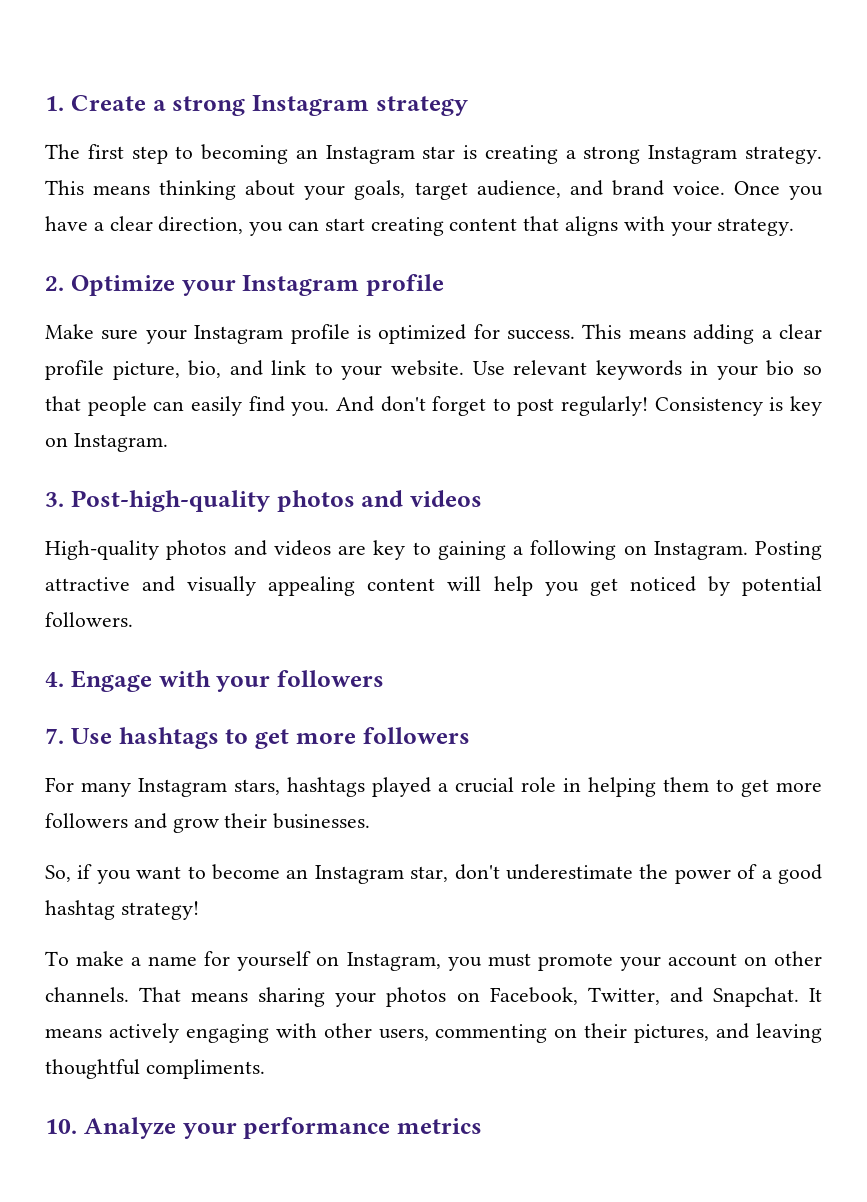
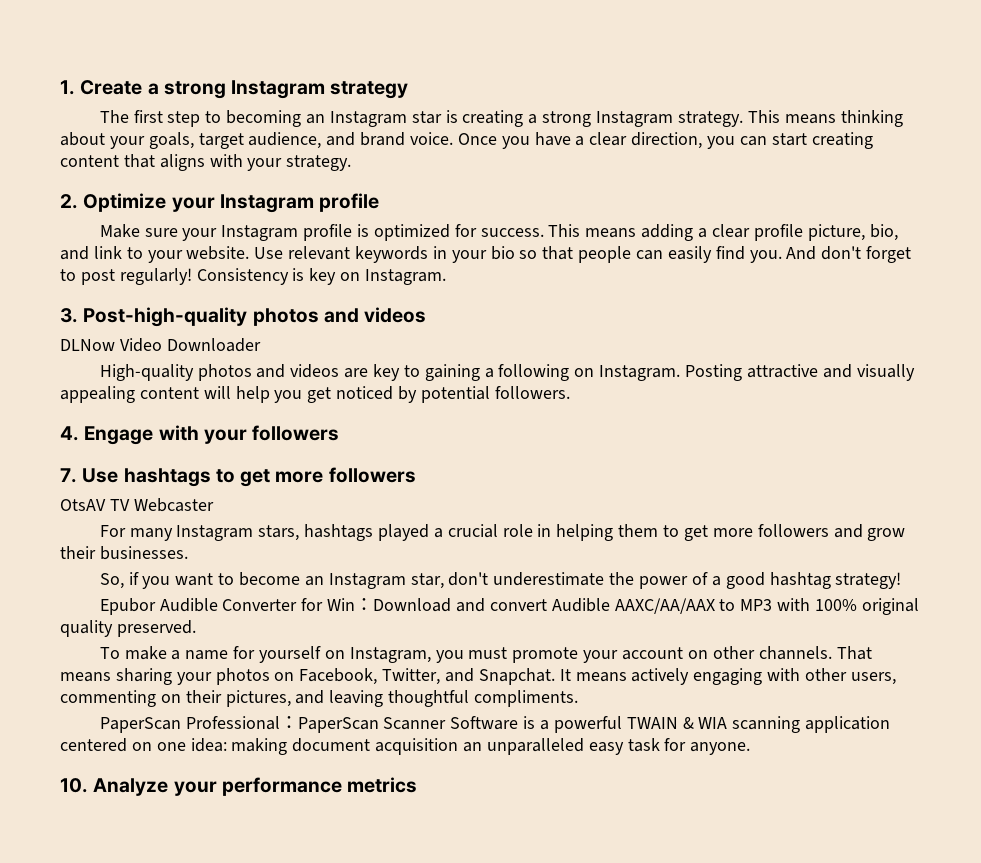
(482, 498) none -> [60,338,261,352] // DLNow Video Downloader
(470, 735) none -> [60,498,214,512] // OtsAV TV Webcaster
(199, 910) none -> [99,598,919,615] [60,620,196,637] // Epubor Audible Converter for Win：Download and convert Audible AAXC/AA/AAX to MP3 with 100% original quality preserved.
(265, 1069) none -> [99,716,891,733] [60,738,751,755] // PaperScan Professional：PaperScan Scanner Software is a powerful TWAIN & WIA scanning application centered on one idea: making document acquisition an unparalleled easy task for anyone.

